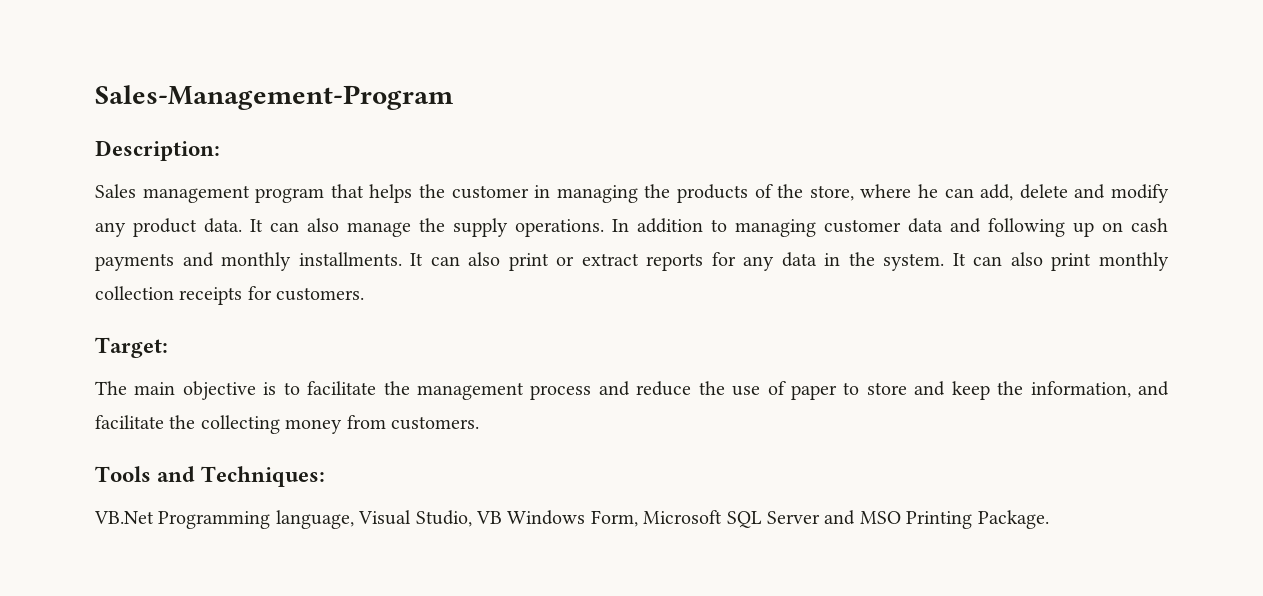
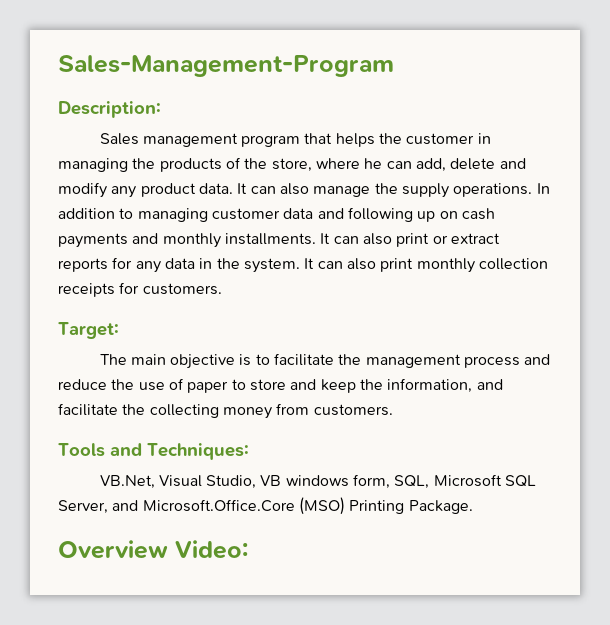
[94,510,901,529] VB.Net Programming language, Visual Studio, VB Windows Form, Microsoft SQL Server and MSO -> [99,474,537,489] [58,497,345,515] VB.Net, Visual Studio, VB windows form, SQL, Microsoft SQL Server, and Microsoft.Office.Core (MSO)
(1049, 519) none -> [58,540,248,559] // Overview Video:

